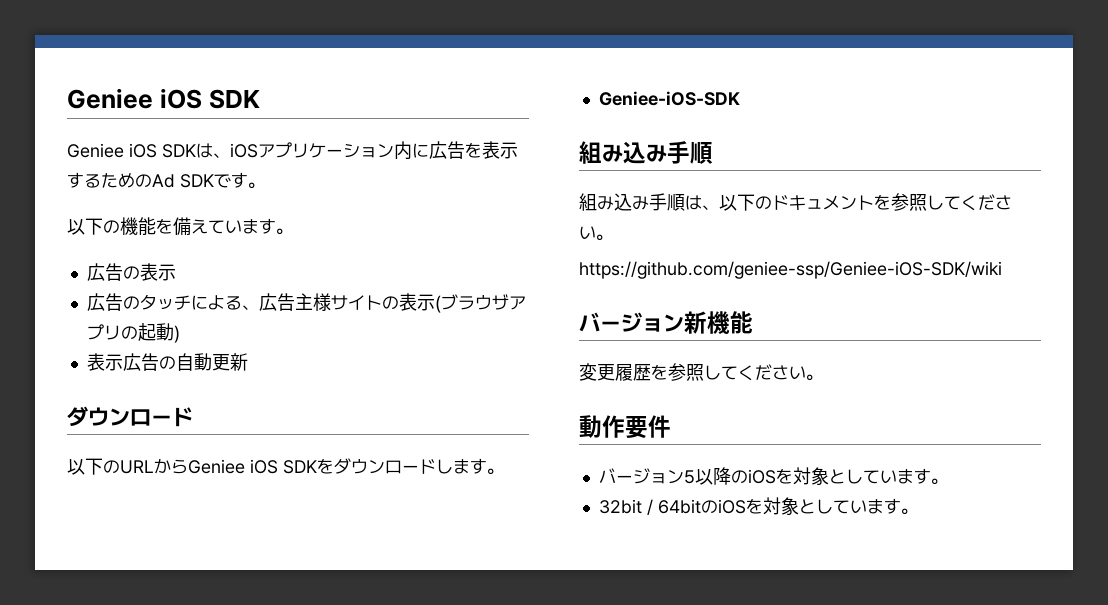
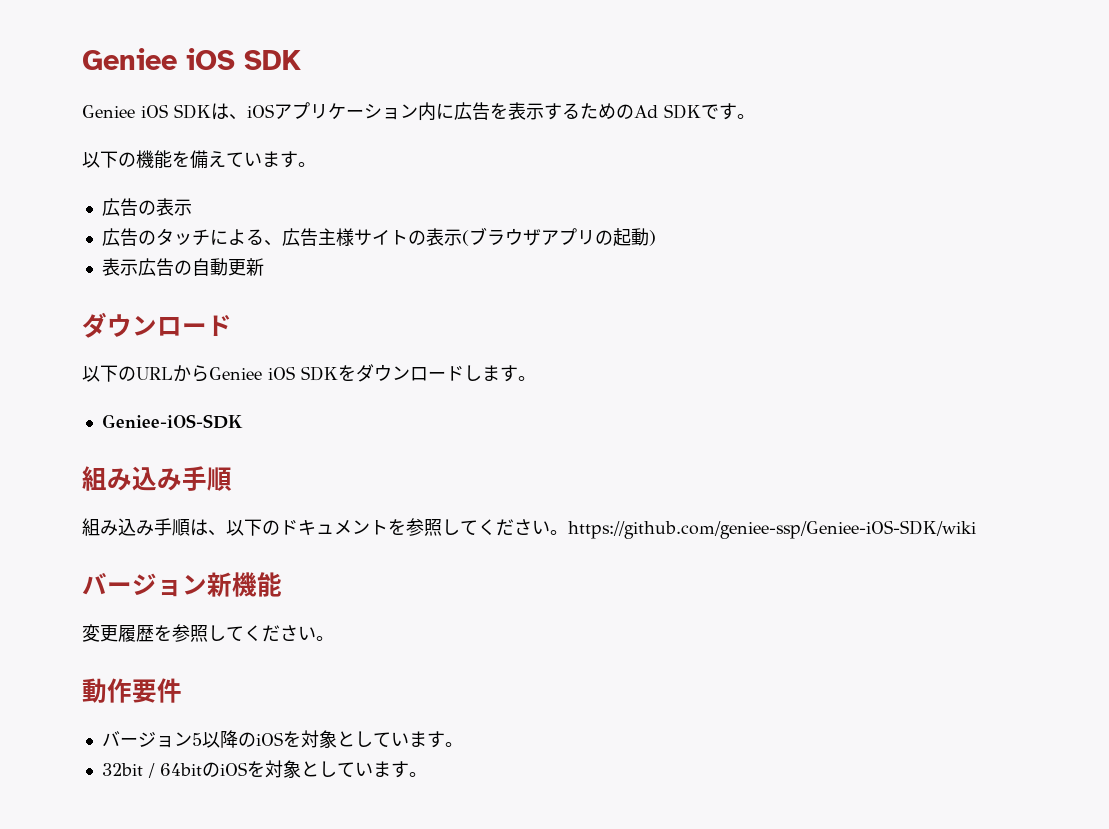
(613, 237) // -> (568, 532) none

